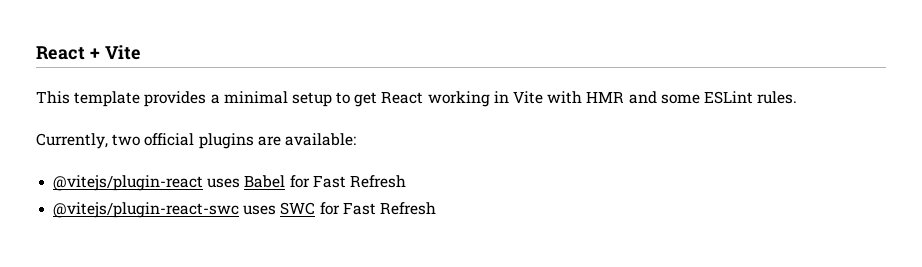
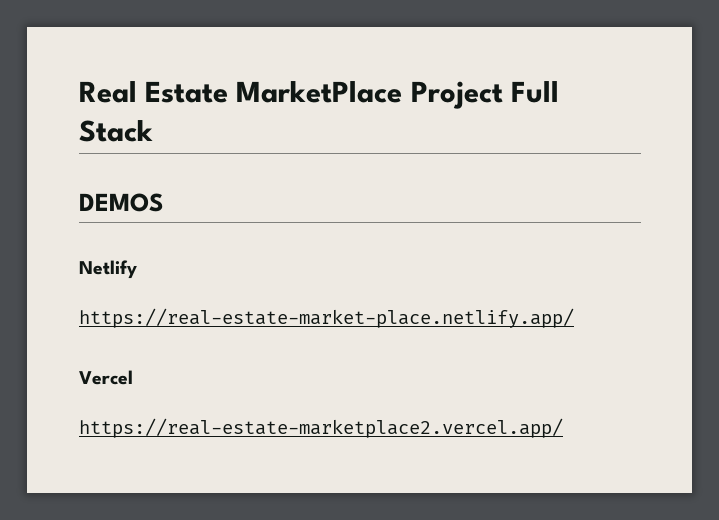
[36,45,141,60] [36,91,798,107] [36,133,356,149] [53,175,406,191] [53,202,436,218] React + Vite // This template provides a minimal setup to get React working in Vite with HMR and some ESLint rules. // Currently, two official plugins are available: // @vitejs/plugin-react uses Babel for Fast Refresh // @vitejs/plugin-react-swc uses SWC for Fast Refresh -> [79,81,559,109] [79,120,153,142] [79,193,164,212] [79,260,137,279] [79,308,574,328] [79,370,133,385] [79,418,563,438] Real Estate MarketPlace Project Full Stack // DEMOS // Netlify // https://real-estate-market-place.netlify.app/ // Vercel // https://real-estate-marketplace2.vercel.app/

